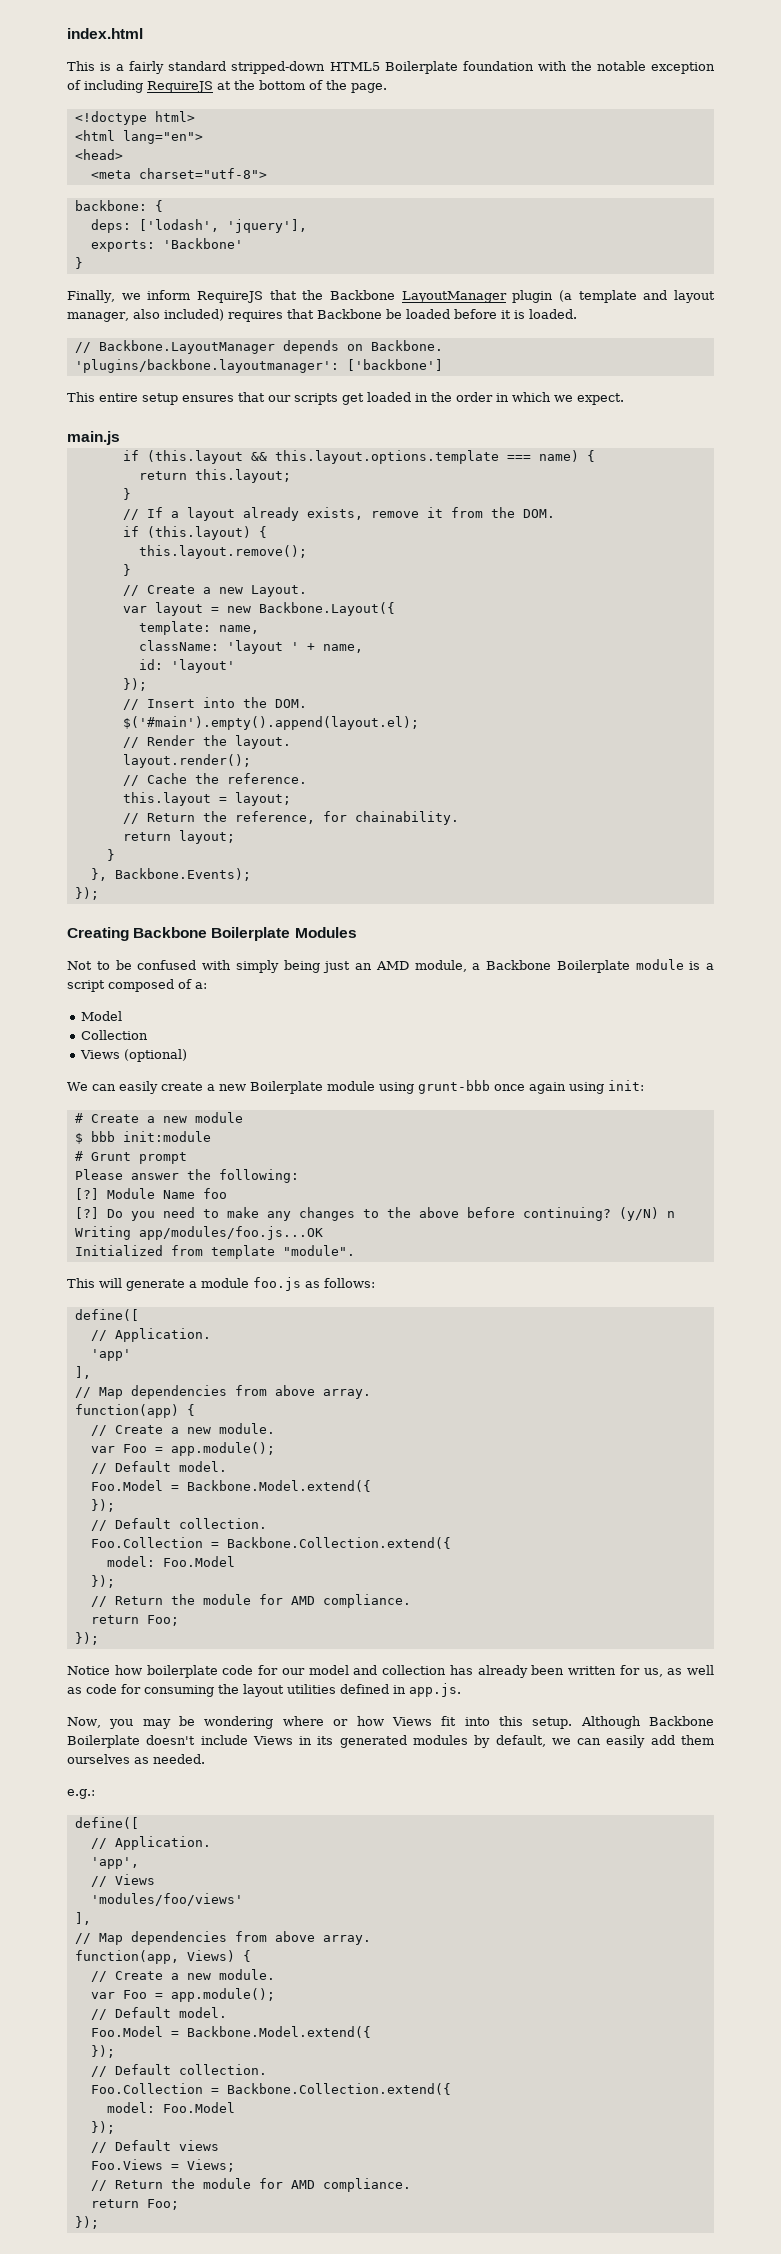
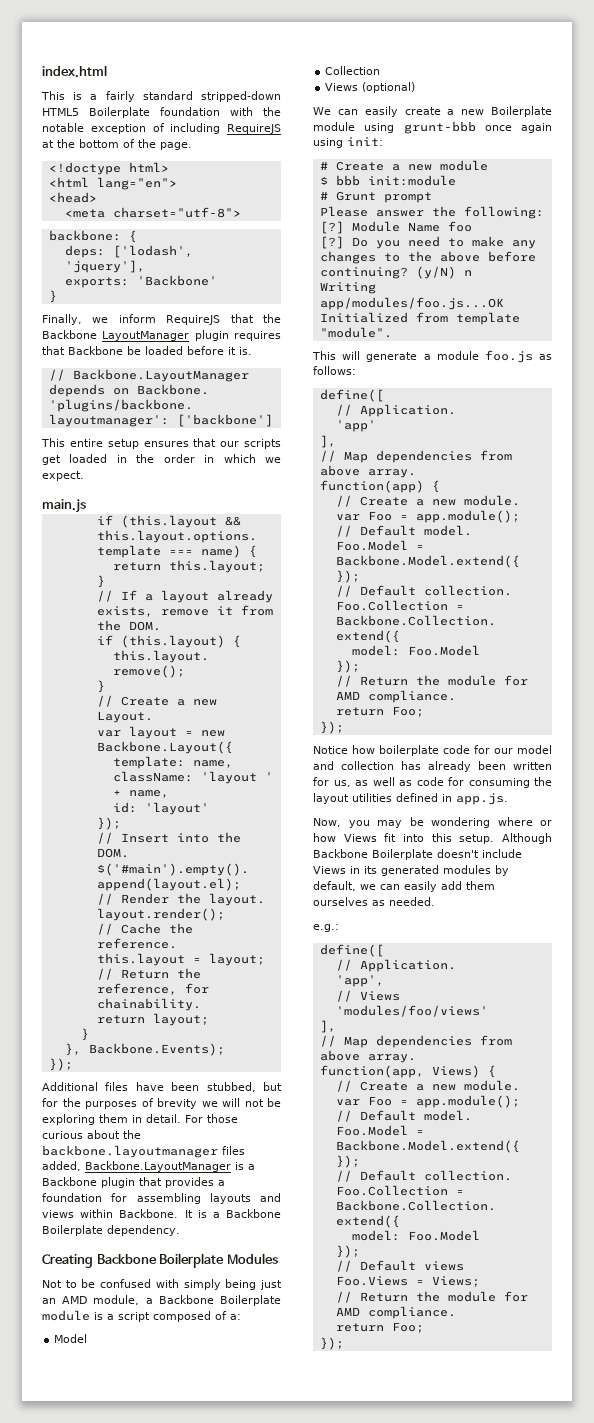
[558,290,715,303] [67,309,224,322] (a template and layout manager, also included) -> (229, 335) none
[513,309,577,319] is loaded. -> [239,347,252,355] is.
(99, 893) none -> [42,1082,282,1092] [42,1098,281,1109] [42,1114,238,1125] [42,1130,141,1139] [42,1145,245,1158] [42,1161,255,1172] [42,1177,225,1188] [42,1193,281,1204] [42,1209,281,1218] [42,1225,180,1236] // Additional files have been stubbed, but for the purposes of brevity we will not be exploring them in detail. For those curious about the backbone.layoutmanager files added, Backbone.LayoutManager is a Backbone plugin that provides a foundation for assembling layouts and views within Backbone. It is a Backbone Boilerplate dependency.

